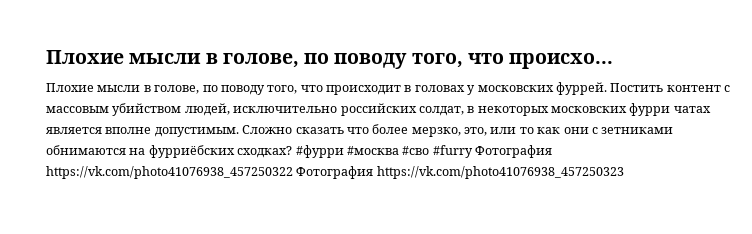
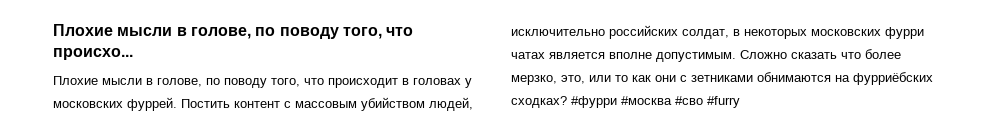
[475,145,552,158] [46,166,624,179] Фотография https://vk.com/photo41076938_457250322 Фотография https://vk.com/photo41076938_457250323 -> (740, 102) none

